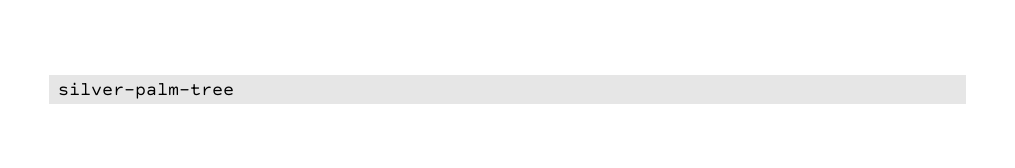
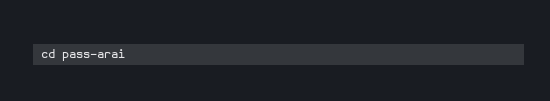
[58,82,235,99] silver-palm-tree -> [41,49,126,61] cd pass-arai

